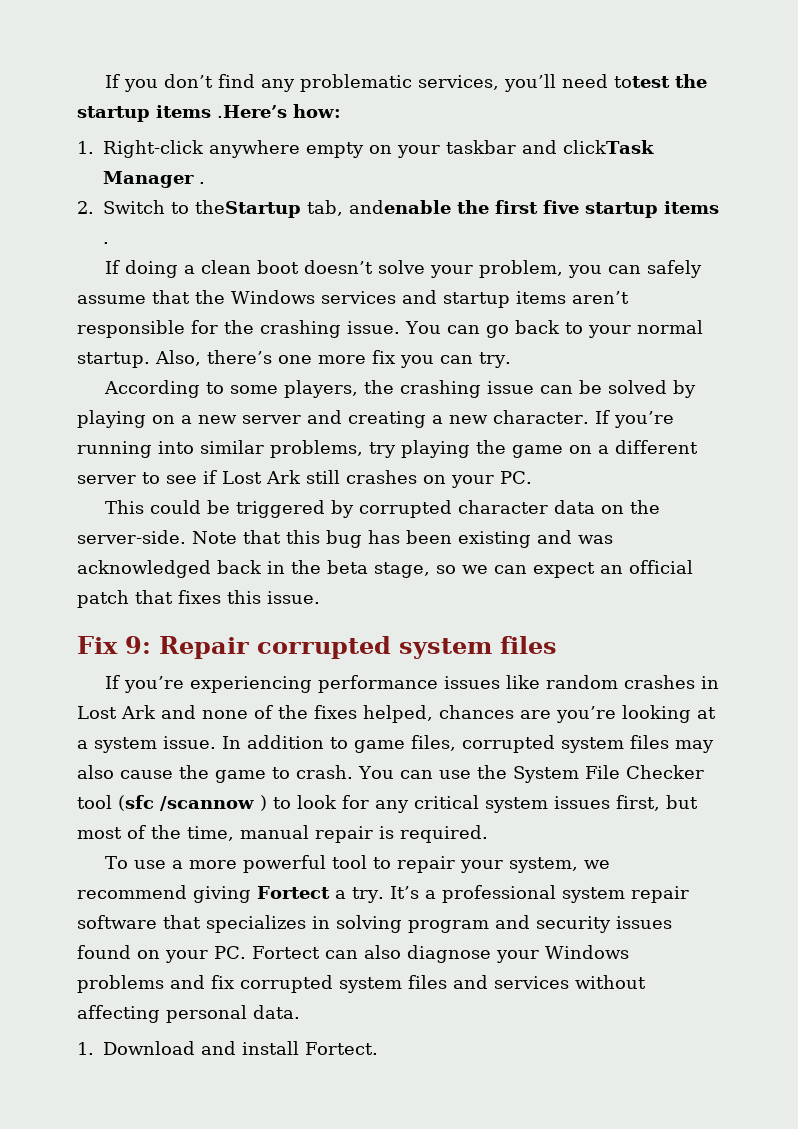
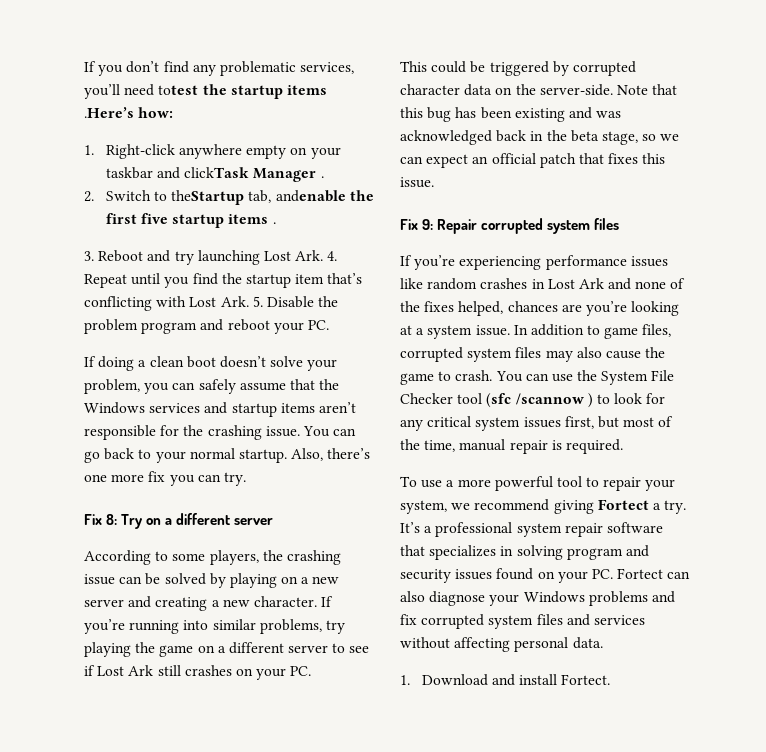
(109, 243) none -> [84,250,338,265] [84,273,363,288] [84,296,339,311] [84,319,329,334] // 3. Reboot and try launching Lost Ark. 4. Repeat until you find the startup item that’s conflicting with Lost Ark. 5. Disable the problem program and reboot your PC.
(511, 360) none -> [84,513,274,529] // Fix 8: Try on a different server

